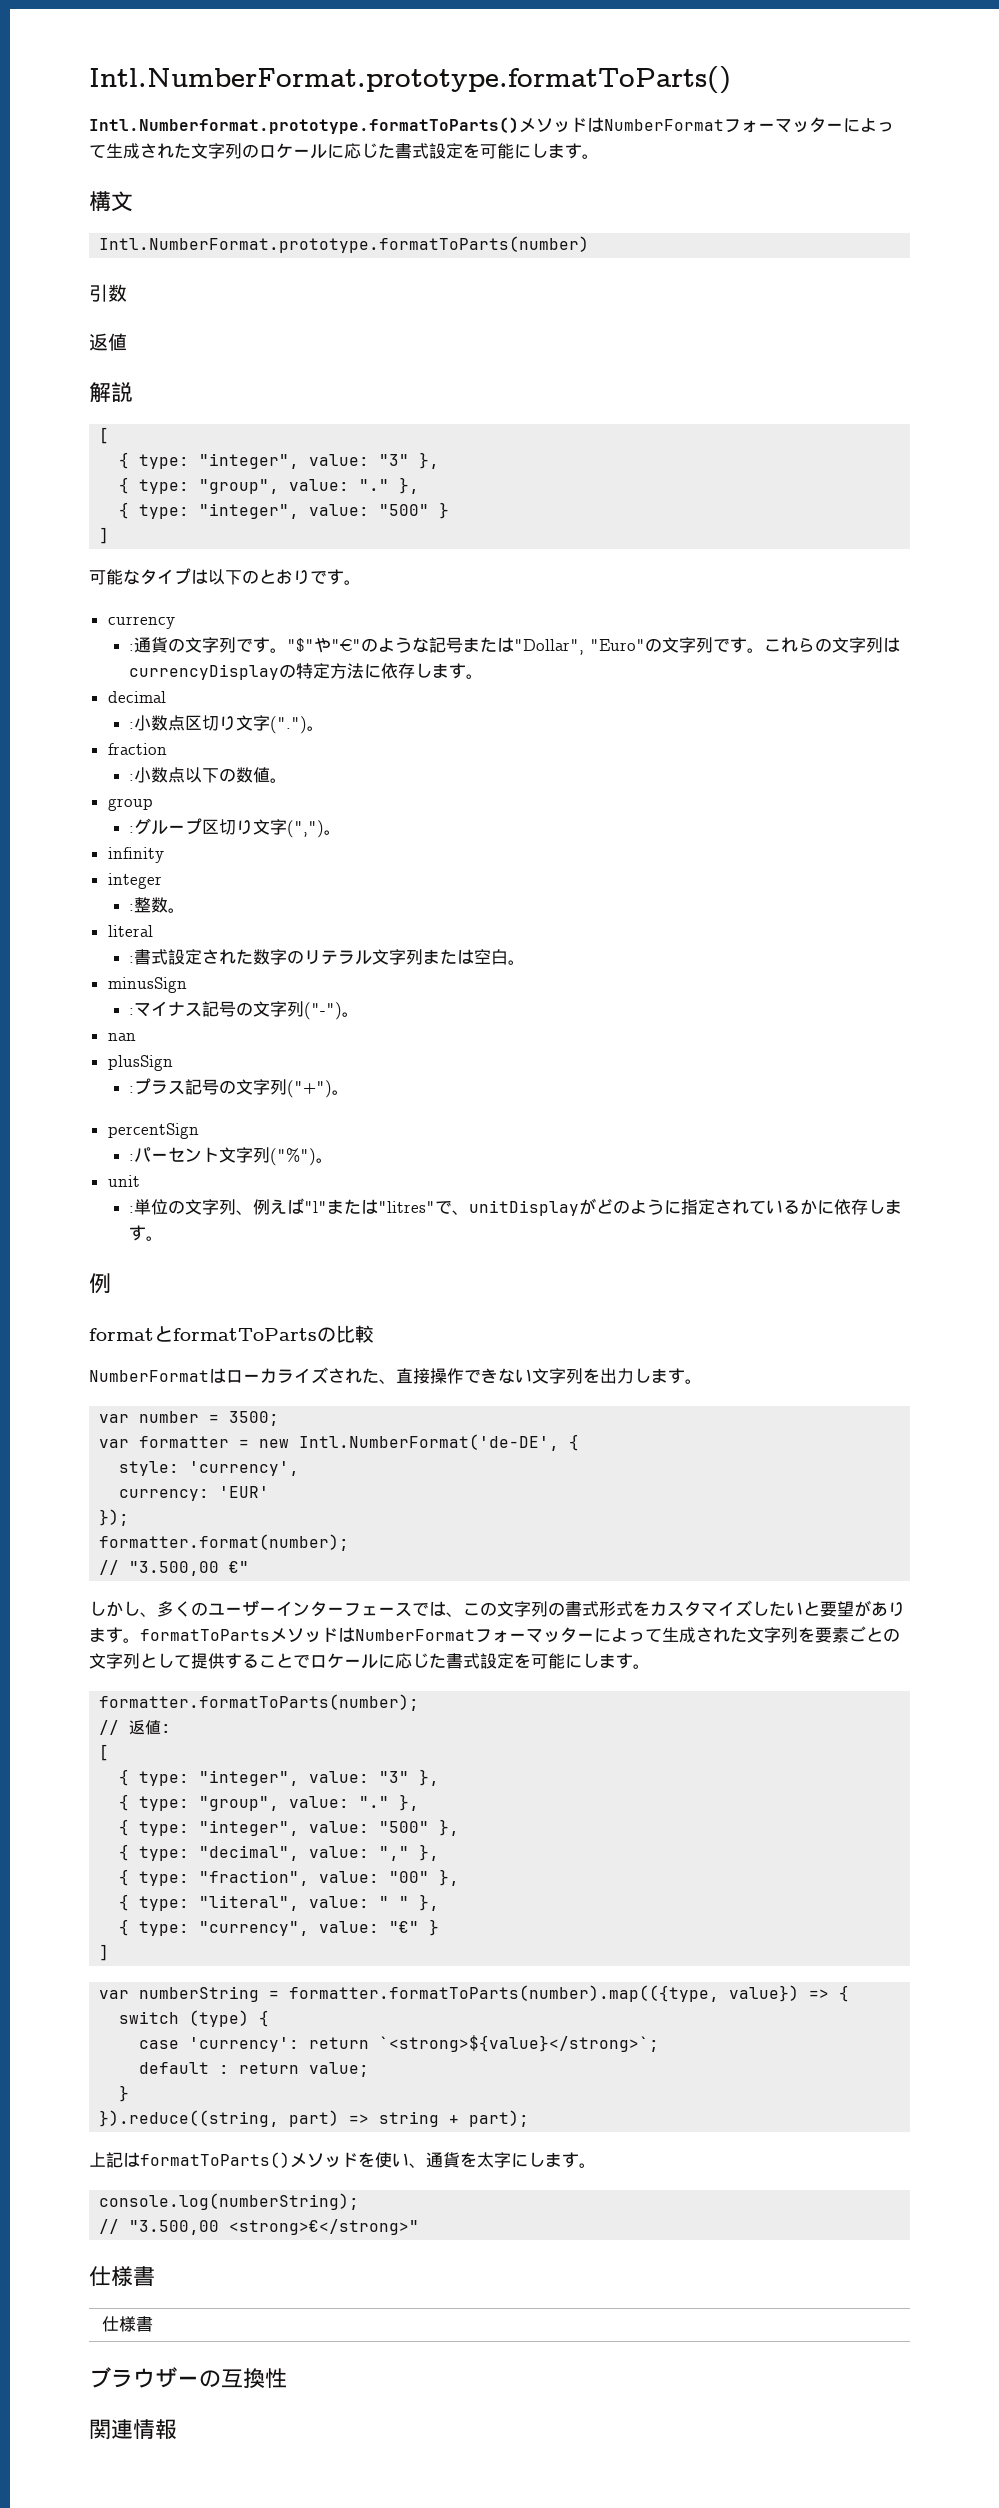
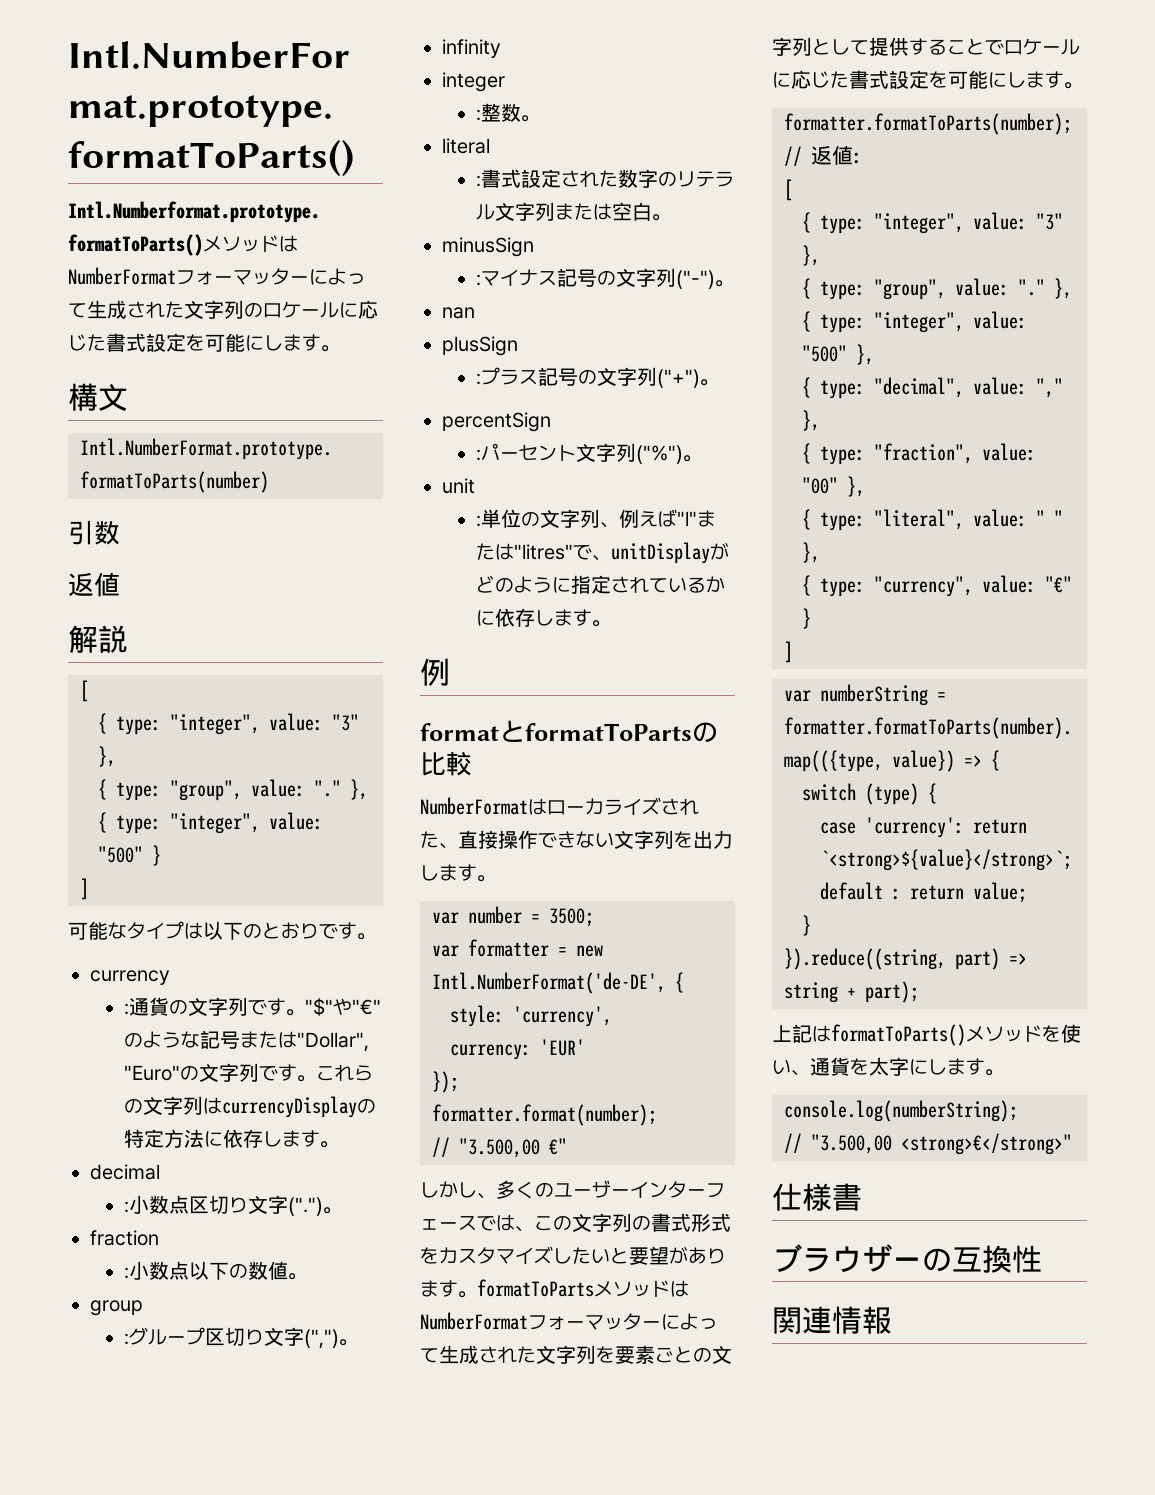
[102,2316,154,2332] // 仕様書 -> (862, 1197) none

